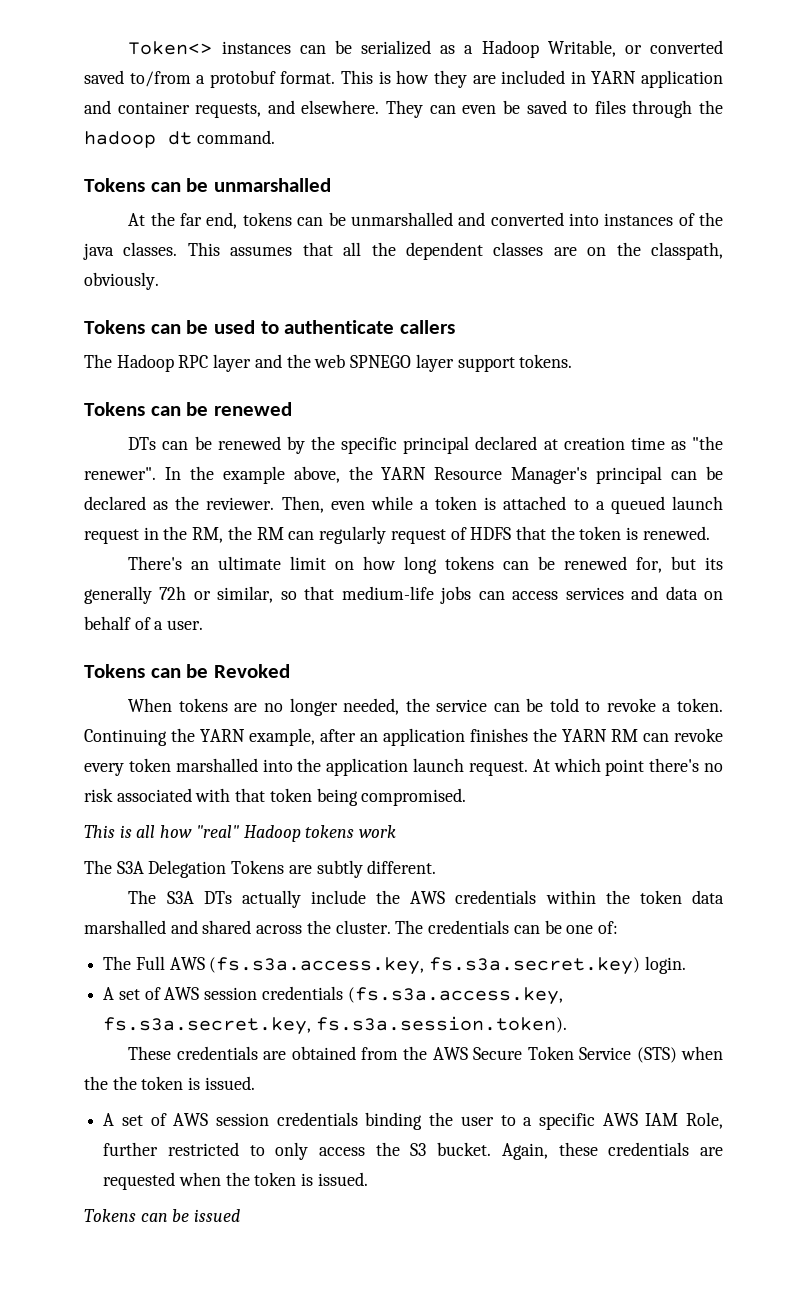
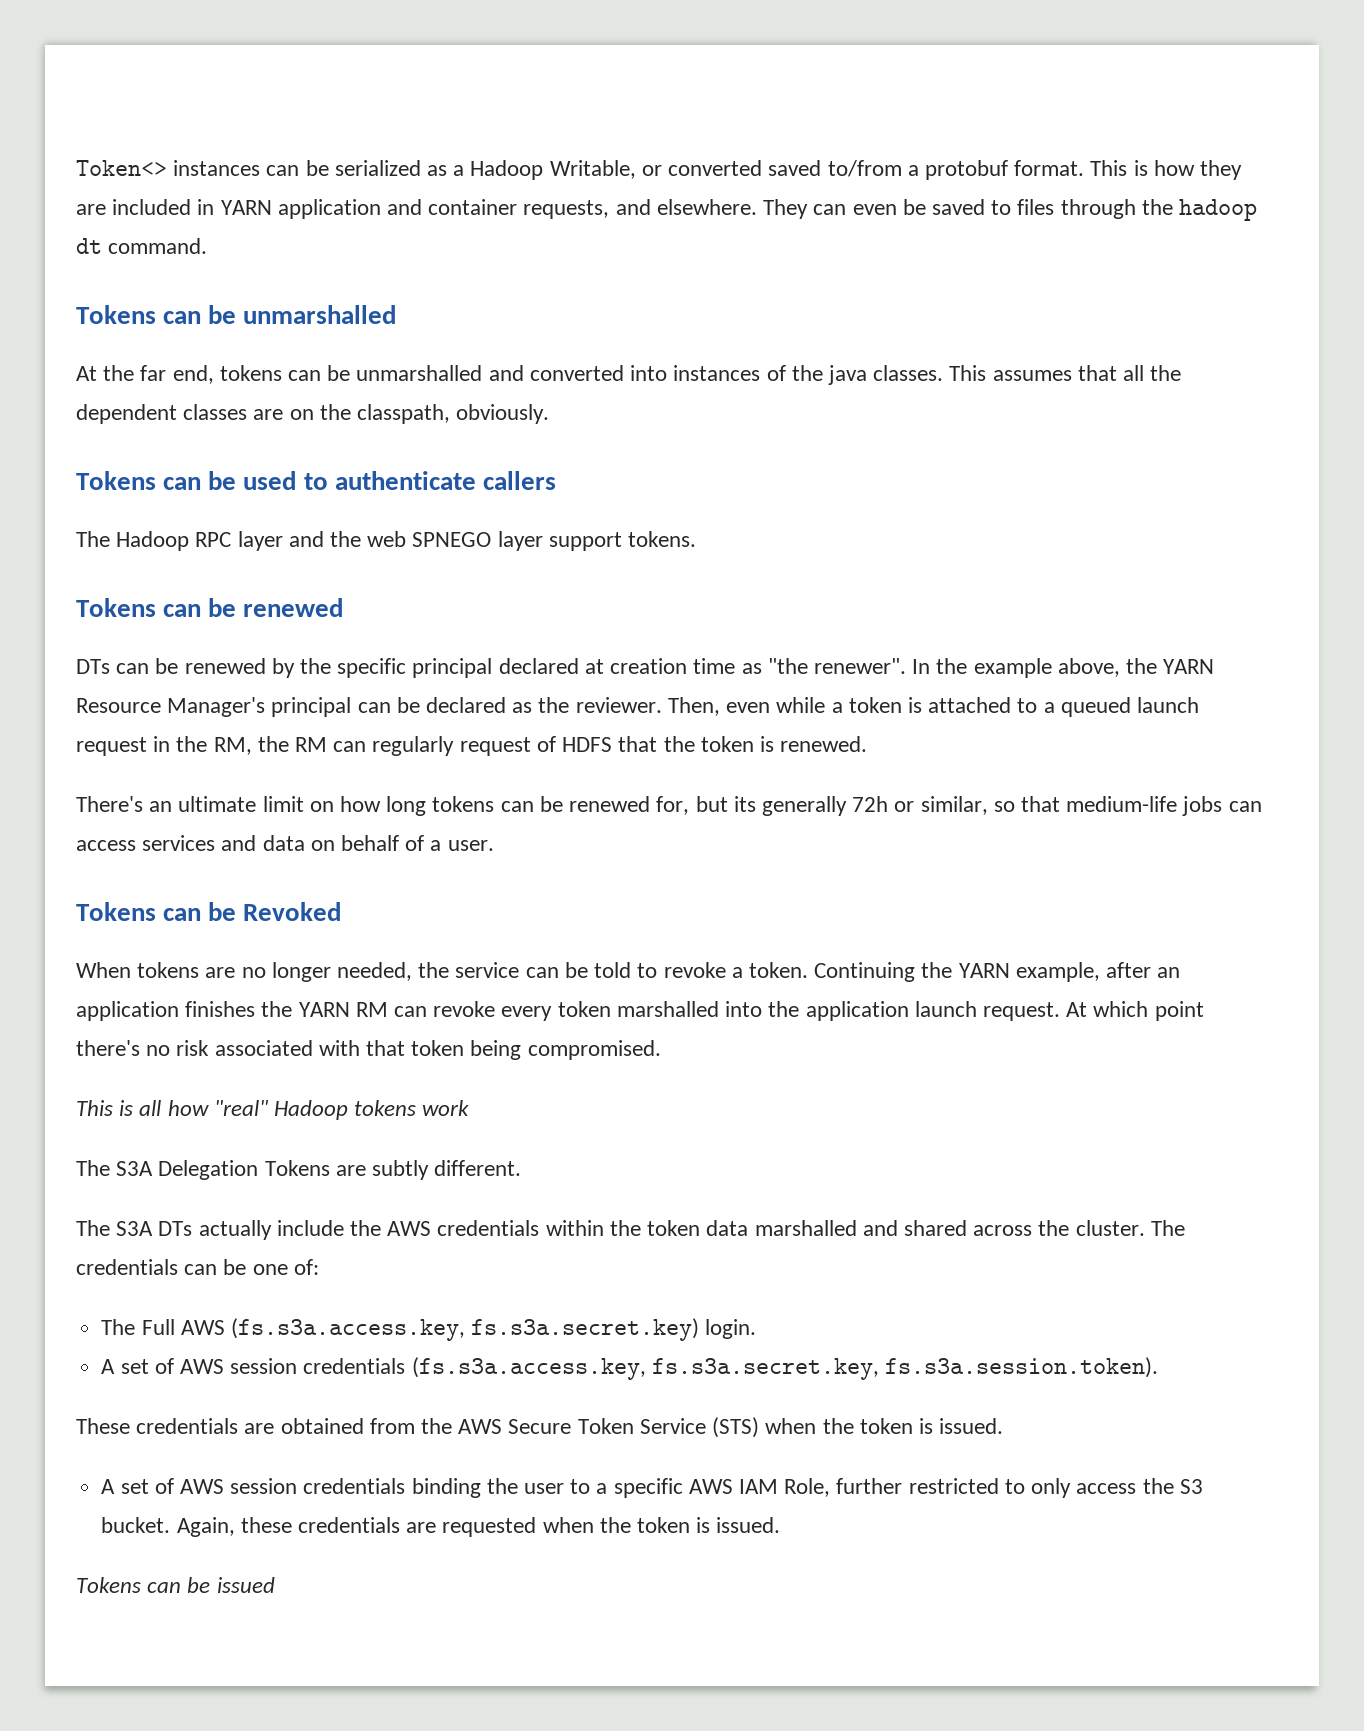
[112,1076,137,1090] the -> (854, 1426) none

